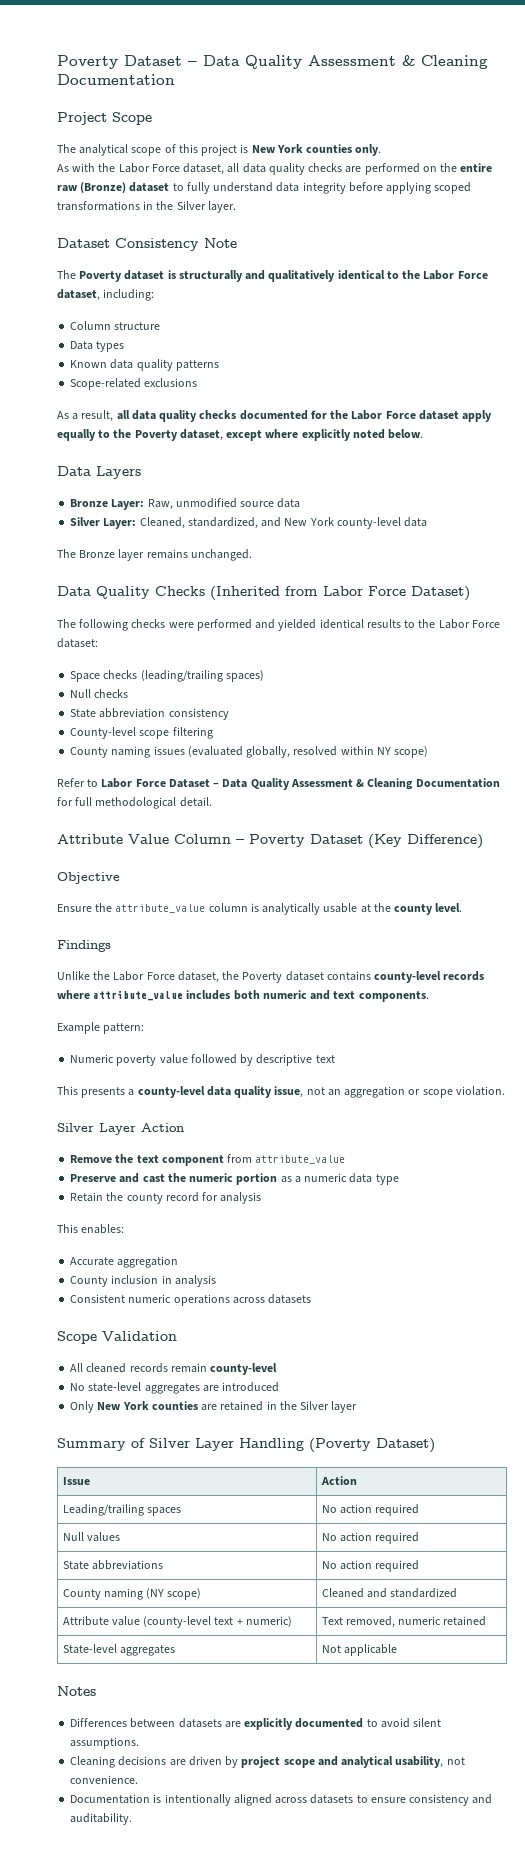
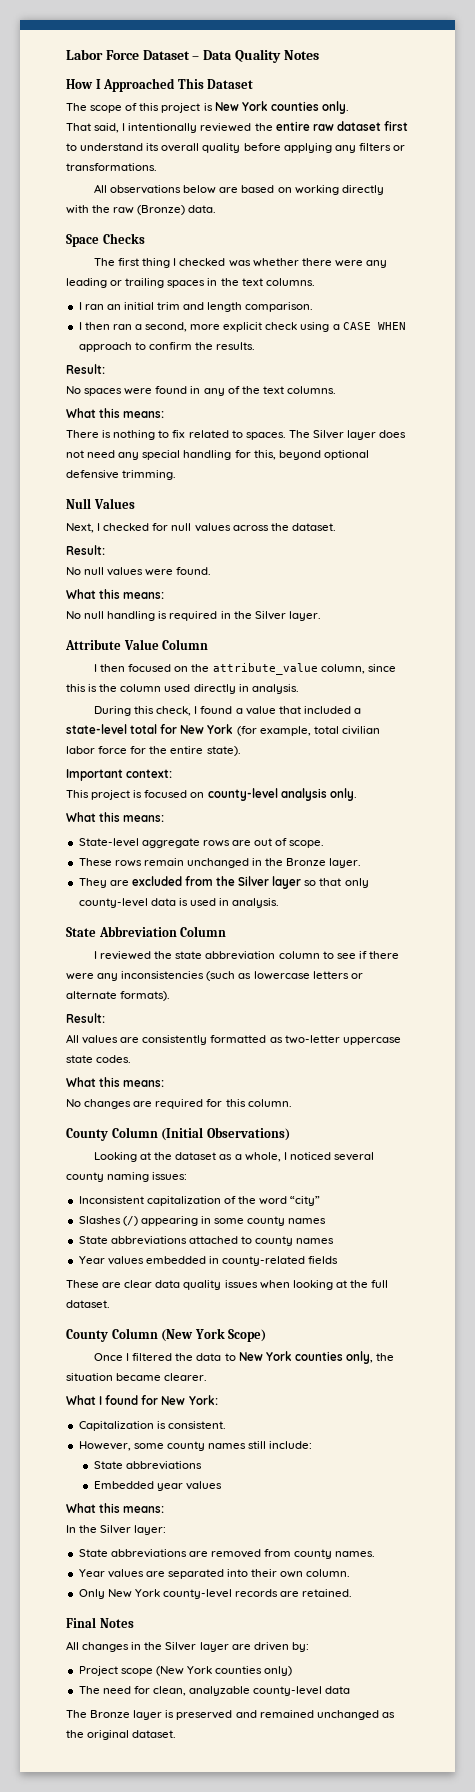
[57,55,488,69] [57,74,175,85] [57,112,152,125] [57,144,129,156] Poverty Dataset – Data Quality Assessment & Cleaning Documentation // Project Scope // The analytical -> [66,49,319,63] [66,78,254,92] [66,103,87,111] Labor Force Dataset – Data Quality Notes // How I Approached This Dataset // The
[57,163,493,175] [57,182,472,194] [57,201,236,213] [57,238,237,251] [57,270,488,282] [57,289,155,301] [70,321,161,330] [70,341,125,352] [70,359,219,371] [70,378,198,390] [57,410,493,422] [57,429,424,441] [57,466,141,479] [70,498,301,510] [70,517,334,529] As with the Labor Force dataset, all data quality checks are performed on the entire raw (Bronze) dataset to fully understand data integrity before applying scoped transformations in the Silver layer. // Dataset Consistency Note // The Poverty dataset is structurally and qualitatively identical to the Labor Force dataset, including: // Column structure // Data types // Known data quality patterns // Scope-related exclusions // As a result, all data quality checks documented for the Labor Force dataset apply equally to the Poverty dataset, except where explicitly noted below. // Data Layers // Bronze Layer: Raw, unmodified source data // Silver Layer: Cleaned, standardized, and New York -> [66,121,408,133] [66,143,405,153] [66,163,157,171] [94,184,384,195] [66,205,217,215] [66,233,145,247] [94,258,387,268] [66,278,315,288] [78,302,314,312] [78,322,406,332] [78,342,256,352] [66,364,105,374] [66,386,336,396] [66,408,165,418] [66,430,407,440] [66,450,369,460] [66,470,177,480] [66,498,135,509] [66,523,336,533] [66,545,105,555] [66,567,212,576] [66,589,165,599] [66,611,321,621] [65,639,209,650] [94,663,396,675] [66,684,299,694] [94,706,361,716] [66,724,380,736] [66,746,241,756] [66,769,173,781] [66,788,357,801] [66,812,165,822] [78,838,325,848] [78,858,362,868] [78,876,369,889] [78,898,280,908] [66,926,227,937] [94,951,399,960] [66,971,363,981] [66,991,171,1001] [66,1013,105,1023] [66,1034,401,1045] [66,1055,132,1063] [66,1077,165,1087] [66,1099,292,1109] [66,1127,290,1141] [94,1152,374,1162] [66,1172,188,1182] [78,1196,321,1206] [78,1216,327,1226] [78,1236,335,1246] [78,1256,339,1266] [66,1280,389,1290] [66,1300,110,1308] [66,1328,267,1342] [94,1351,395,1364] [66,1373,208,1381] [66,1395,218,1405] [78,1421,226,1431] [78,1441,313,1451] [93,1461,202,1470] [93,1481,222,1491] [66,1503,165,1513] [66,1525,167,1535] [78,1549,376,1559] [78,1569,351,1579] [78,1589,353,1599] [66,1617,134,1628] [66,1641,309,1652] [78,1666,293,1676] [78,1686,251,1696] That said, I intentionally reviewed the entire raw dataset first to understand its overall quality before applying any filters or transformations. // All observations below are based on working directly with the raw (Bronze) data. // Space Checks // The first thing I checked was whether there were any leading or trailing spaces in the text columns. // I ran an initial trim and length comparison. // I then ran a second, more explicit check using a CASE WHEN approach to confirm the results. // Result: // No spaces were found in any of the text columns. // What this means: // There is nothing to fix related to spaces. The Silver layer does not need any special handling for this, beyond optional defensive trimming. // Null Values // Next, I checked for null values across the dataset. // Result: // No null values were found. // What this means: // No null handling is required in the Silver layer. // Attribute Value Column // I then focused on the attribute_value column, since this is the column used directly in analysis. // During this check, I found a value that included a state-level total for New York (for example, total civilian labor force for the entire state). // Important context: // This project is focused on county-level analysis only. // What this means: // State-level aggregate rows are out of scope. // These rows remain unchanged in the Bronze layer. // They are excluded from the Silver layer so that only county-level data is used in analysis. // State Abbreviation Column // I reviewed the state abbreviation column to see if there were any inconsistencies (such as lowercase letters or alternate formats). // Result: // All values are consistently formatted as two-letter uppercase state codes. // What this means: // No changes are required for this column. // County Column (Initial Observations) // Looking at the dataset as a whole, I noticed several county naming issues: // Inconsistent capitalization of the word “city” // Slashes (/) appearing in some county names // State abbreviations attached to county names // Year values embedded in county-related fields // These are clear data quality issues when looking at the full dataset. // County Column (New York Scope) // Once I filtered the data to New York counties only, the situation became clearer. // What I found for New York: // Capitalization is consistent. // However, some county names still include: // State abbreviations // Embedded year values // What this means: // In the Silver layer: // State abbreviations are removed from county names. // Year values are separated into their own column. // Only New York county-level records are retained. // Final Notes // All changes in the Silver layer are driven by: // Project scope (New York counties only) // The need for clean, analyzable
[146,549,252,561] [57,586,470,601] [57,619,500,631] [57,638,98,648] [70,670,264,682] [70,689,129,698] [70,708,229,720] [70,727,213,739] [70,746,429,758] [57,778,500,790] [57,797,212,809] [57,834,483,849] [57,872,120,884] [57,903,463,915] [57,940,111,952] [57,971,485,983] [57,990,429,1002] [57,1022,145,1034] [70,1054,335,1066] [57,1086,505,1098] [57,1123,184,1135] [70,1154,346,1166] [70,1173,399,1185] [70,1192,262,1204] [57,1224,125,1234] [70,1256,179,1268] [70,1275,216,1287] [70,1294,312,1306] [57,1331,177,1344] [70,1363,278,1375] [70,1382,280,1394] [70,1401,358,1413] [57,1438,435,1453] [62,1477,90,1485] [320,1476,357,1485] [62,1504,181,1516] [321,1504,420,1516] [62,1532,120,1542] [321,1532,420,1544] [62,1560,163,1570] [321,1560,420,1572] [62,1588,202,1600] [321,1588,458,1598] [62,1616,292,1628] [321,1616,487,1628] [62,1644,175,1656] [321,1644,397,1656] [57,1686,96,1696] [70,1718,442,1730] [70,1737,140,1749] [70,1756,465,1768] [70,1775,139,1784] [70,1794,493,1806] [70,1813,133,1825] remains unchanged. // Data Quality Checks (Inherited from Labor Force Dataset) // The following checks were performed and yielded identical results to the Labor Force dataset: // Space checks (leading/trailing spaces) // Null checks // State abbreviation consistency // County-level scope filtering // County naming issues (evaluated globally, resolved within NY scope) // Refer to Labor Force Dataset – Data Quality Assessment & Cleaning Documentation for full methodological detail. // Attribute Value Column – Poverty Dataset (Key Difference) // Objective // Ensure the attribute_value column is analytically usable at the county level. // Findings // Unlike the Labor Force dataset, the Poverty dataset contains county-level records where attribute_value includes both numeric and text components. // Example pattern: // Numeric poverty value followed by descriptive text // This presents a county-level data quality issue, not an aggregation or scope violation. // Silver Layer Action // Remove the text component from attribute_value // Preserve and cast the numeric portion as a numeric data type // Retain the county record for analysis // This enables: // Accurate aggregation // County inclusion in analysis // Consistent numeric operations across datasets // Scope Validation // All cleaned records remain county-level // No state-level aggregates are introduced // Only New York counties are retained in the Silver layer // Summary of Silver Layer Handling (Poverty Dataset) // Issue | Action // Leading/trailing spaces | No action required // Null values | No action required // State abbreviations | No action required // County naming (NY scope) | Cleaned and standardized // Attribute value (county-level text + numeric) | Text removed, numeric retained // State-level aggregates | Not applicable // Notes // Differences between datasets are explicitly documented to avoid silent assumptions. // Cleaning decisions are driven by project scope and analytical usability, not convenience. // Documentation is intentionally aligned across datasets to ensure consistency and auditability. -> [165,1710,395,1720] [66,1730,177,1740] is preserved and remained unchanged as the original dataset.

